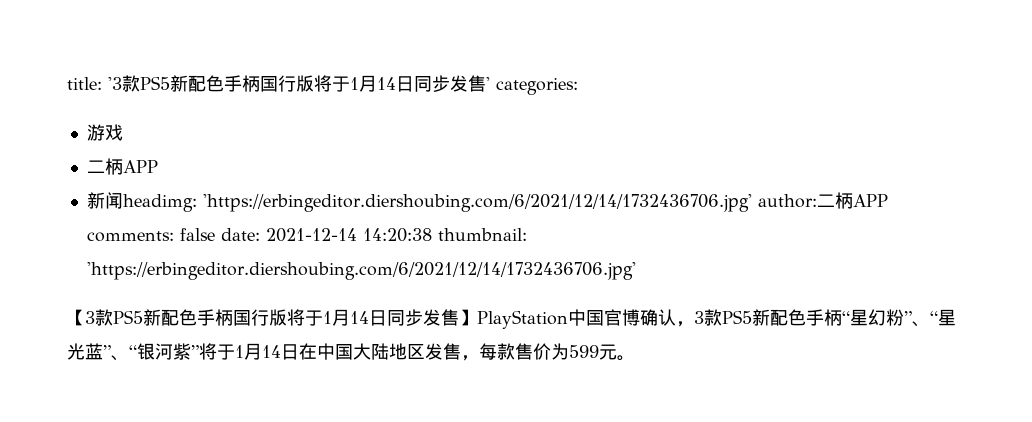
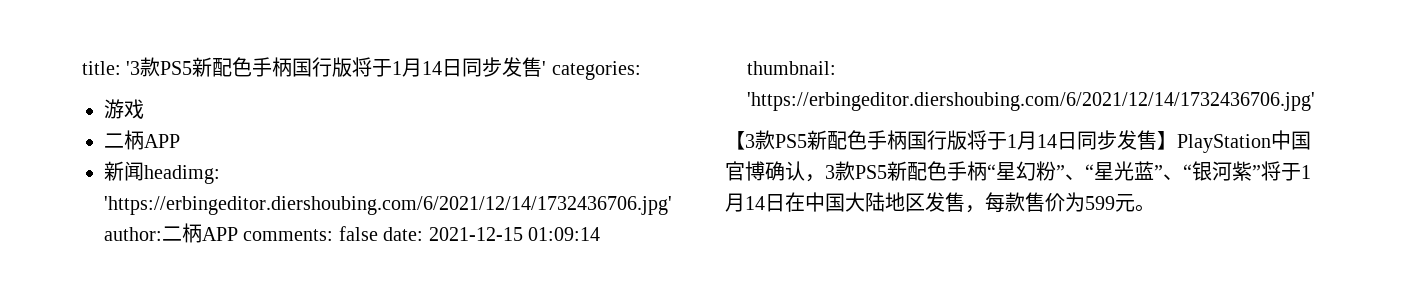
[265,228,432,242] 2021-12-14 14:20:38 -> [428,227,600,241] 2021-12-15 01:09:14

